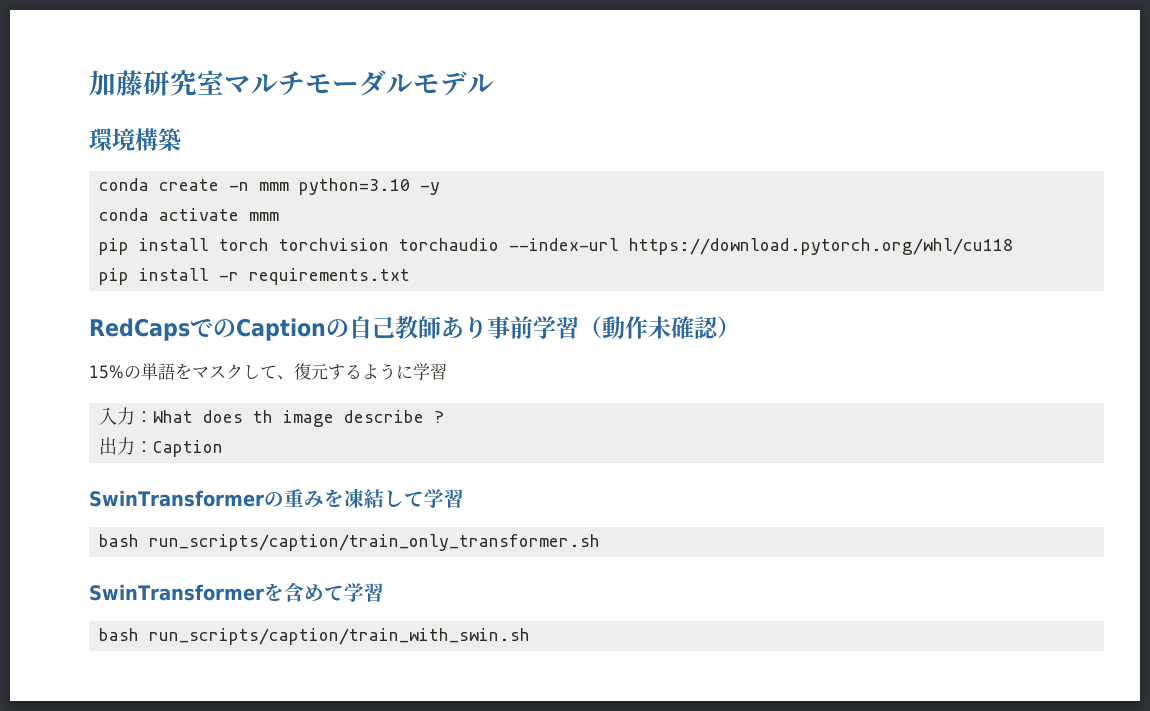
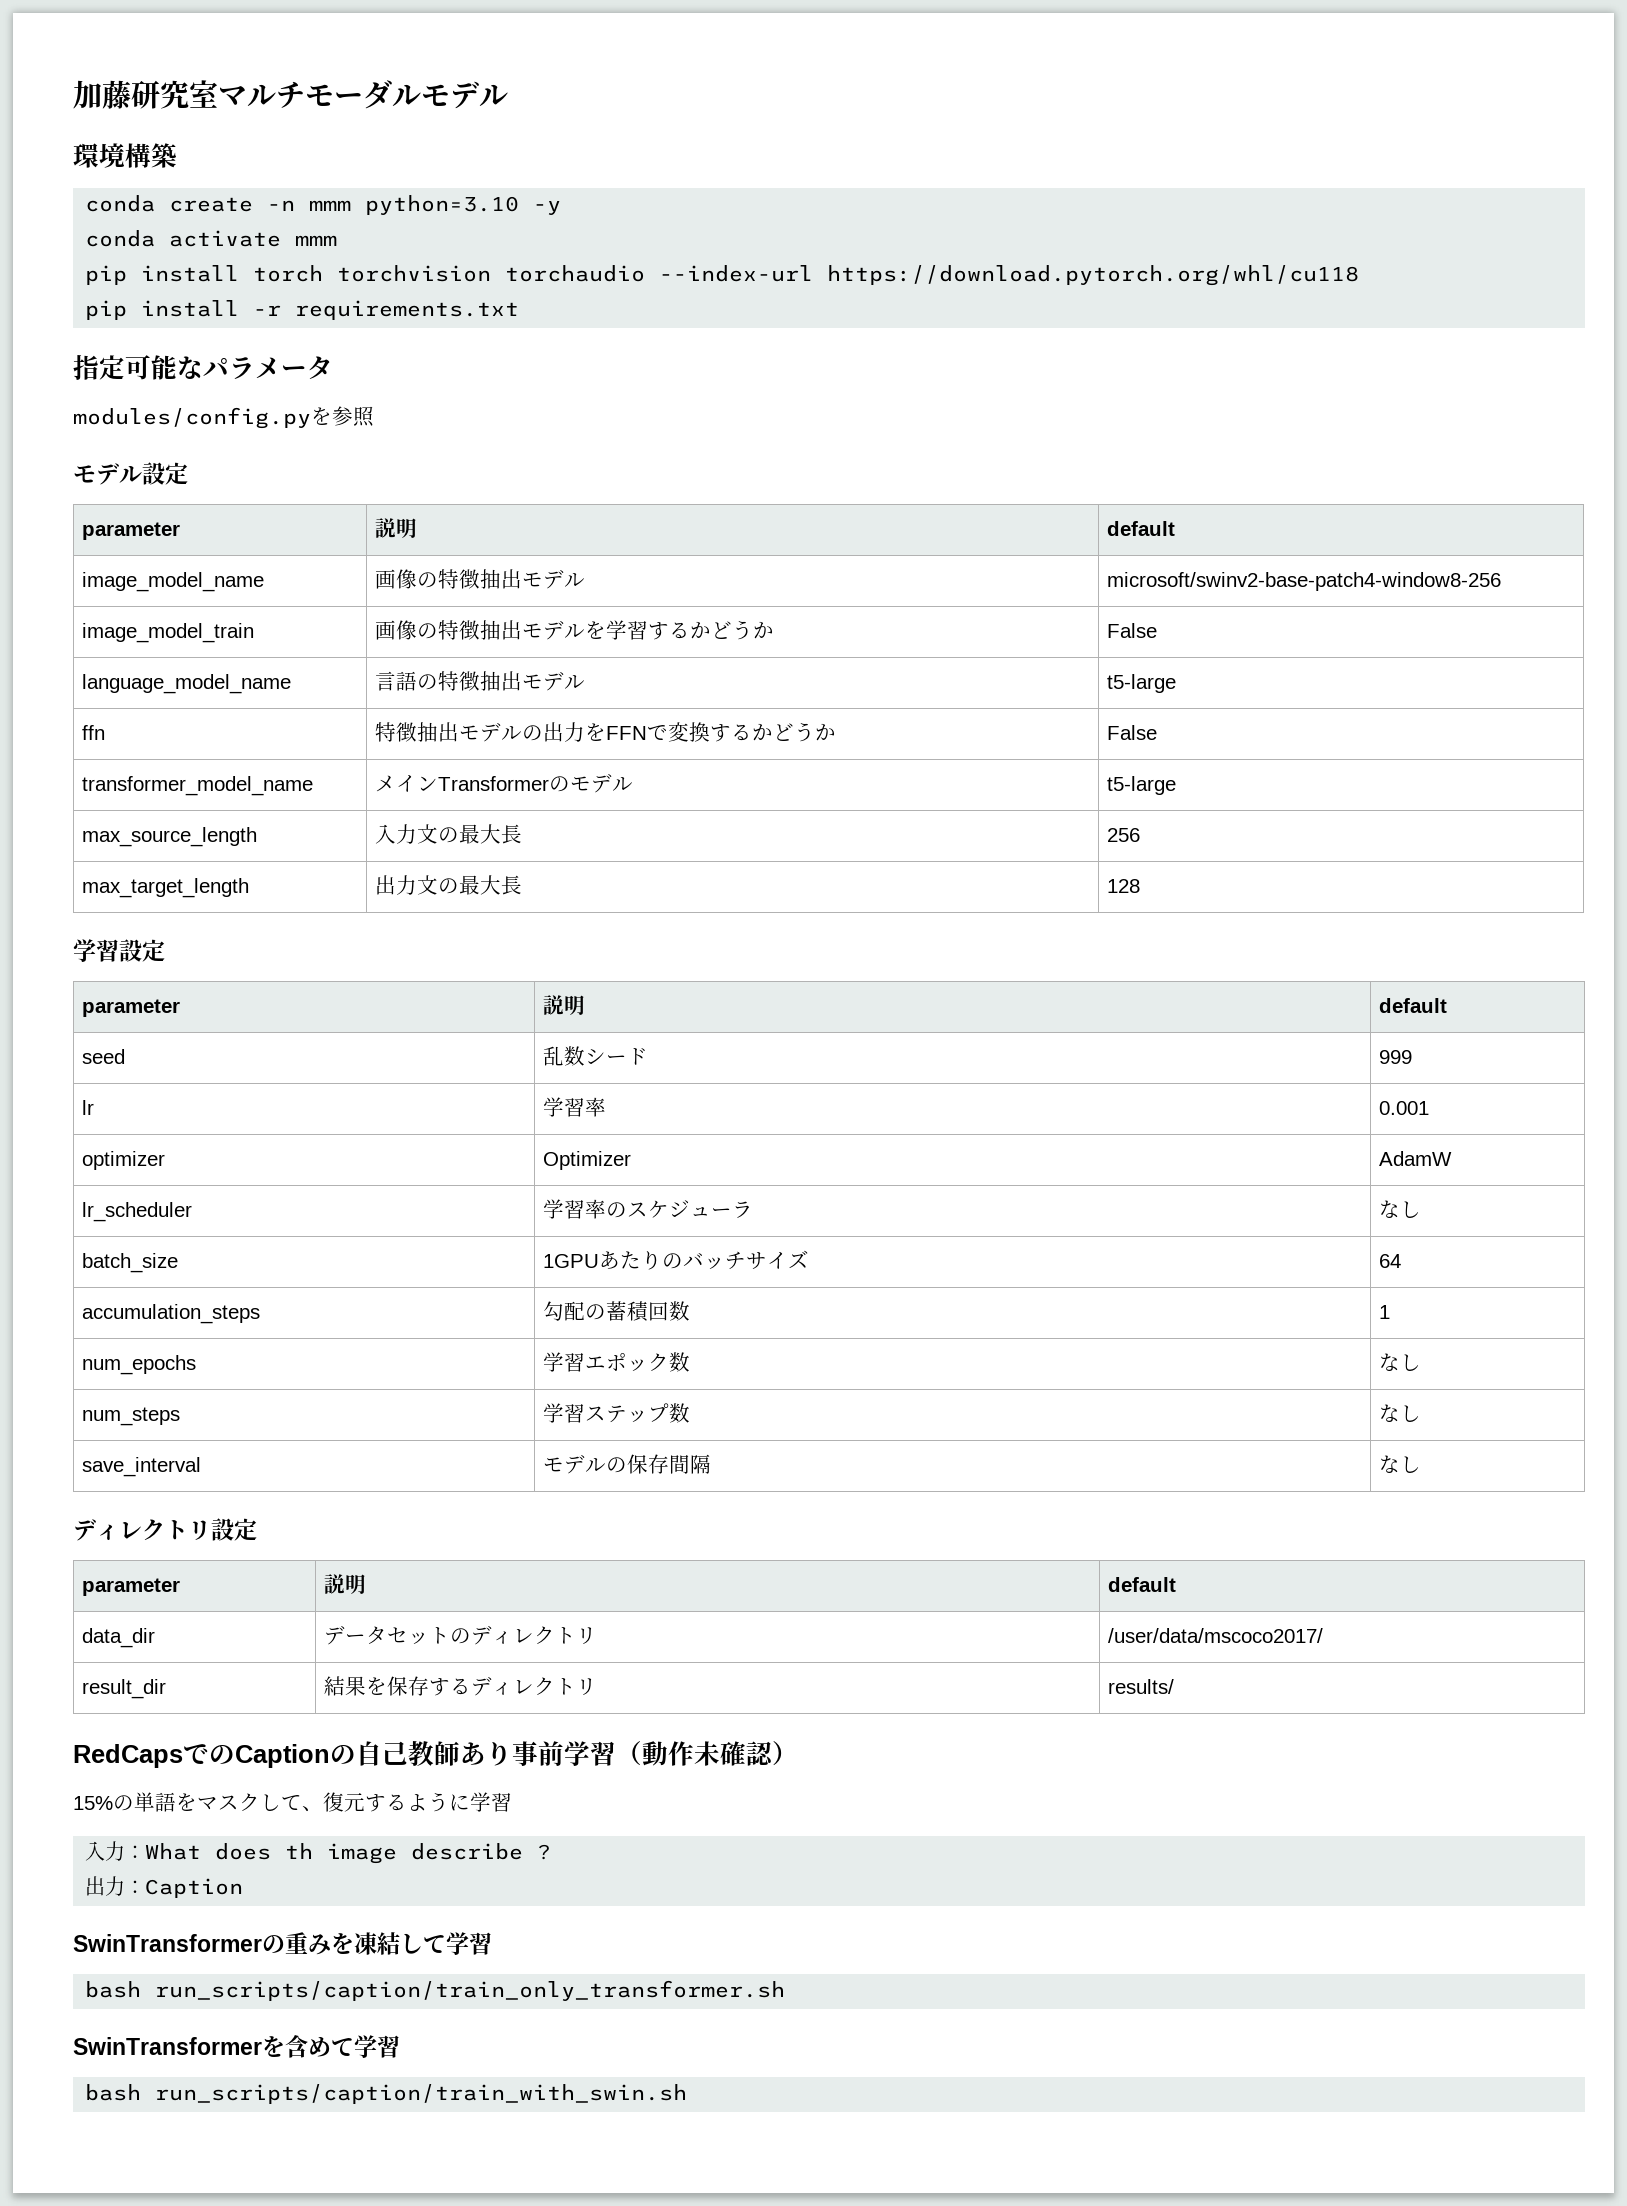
(411, 276) none -> [73,355,333,380] [73,406,374,429] [73,462,188,485] [81,522,180,540] [374,518,417,538] [1106,521,1175,536] [81,572,264,592] [374,569,585,589] [1106,572,1501,591] [81,623,254,643] [374,620,774,640] [1106,623,1157,638] [81,674,291,694] [374,671,585,691] [1106,674,1176,693] [81,725,105,740] [374,722,836,742] [1106,725,1157,740] [81,776,313,796] [374,773,633,793] [1106,776,1176,795] [81,827,257,847] [374,824,522,844] [1106,828,1140,842] [81,878,249,898] [374,875,522,895] [1106,879,1140,893] [73,939,165,962] [81,999,180,1017] [542,995,585,1015] [1378,998,1447,1013] [81,1049,125,1064] [542,1046,648,1066] [1378,1050,1412,1064] [81,1100,94,1115] [542,1097,606,1117] [1378,1101,1429,1115] [81,1151,165,1170] [542,1151,631,1170] [1378,1151,1452,1166] [81,1202,192,1222] [542,1199,753,1219] [1378,1200,1421,1218] [81,1253,178,1273] [542,1250,809,1270] [1378,1254,1401,1268] [81,1304,260,1324] [542,1301,690,1322] [1378,1305,1390,1319] [81,1355,196,1375] [542,1352,690,1372] [1378,1353,1421,1371] [81,1407,180,1426] [542,1403,690,1423] [1378,1404,1421,1422] [81,1457,201,1477] [542,1454,711,1474] [1378,1455,1421,1473] [73,1518,257,1541] [81,1578,180,1596] [323,1574,366,1594] [1107,1577,1176,1592] [81,1628,155,1648] [323,1625,597,1645] [1107,1628,1323,1643] [81,1679,166,1699] [323,1676,597,1696] [1107,1679,1174,1694] // 指定可能なパラメータ // modules/config.pyを参照 // モデル設定 // parameter | 説明 | default // image_model_name | 画像の特徴抽出モデル | microsoft/swinv2-base-patch4-window8-256 // image_model_train | 画像の特徴抽出モデルを学習するかどうか | False // language_model_name | 言語の特徴抽出モデル | t5-large // ffn | 特徴抽出モデルの出力をFFNで変換するかどうか | False // transformer_model_name | メインTransformerのモデル | t5-large // max_source_length | 入力文の最大長 | 256 // max_target_length | 出力文の最大長 | 128 // 学習設定 // parameter | 説明 | default // seed | 乱数シード | 999 // lr | 学習率 | 0.001 // optimizer | Optimizer | AdamW // lr_scheduler | 学習率のスケジューラ | なし // batch_size | 1GPUあたりのバッチサイズ | 64 // accumulation_steps | 勾配の蓄積回数 | 1 // num_epochs | 学習エポック数 | なし // num_steps | 学習ステップ数 | なし // save_interval | モデルの保存間隔 | なし // ディレクトリ設定 // parameter | 説明 | default // data_dir | データセットのディレクトリ | /user/data/mscoco2017/ // result_dir | 結果を保存するディレクトリ | results/

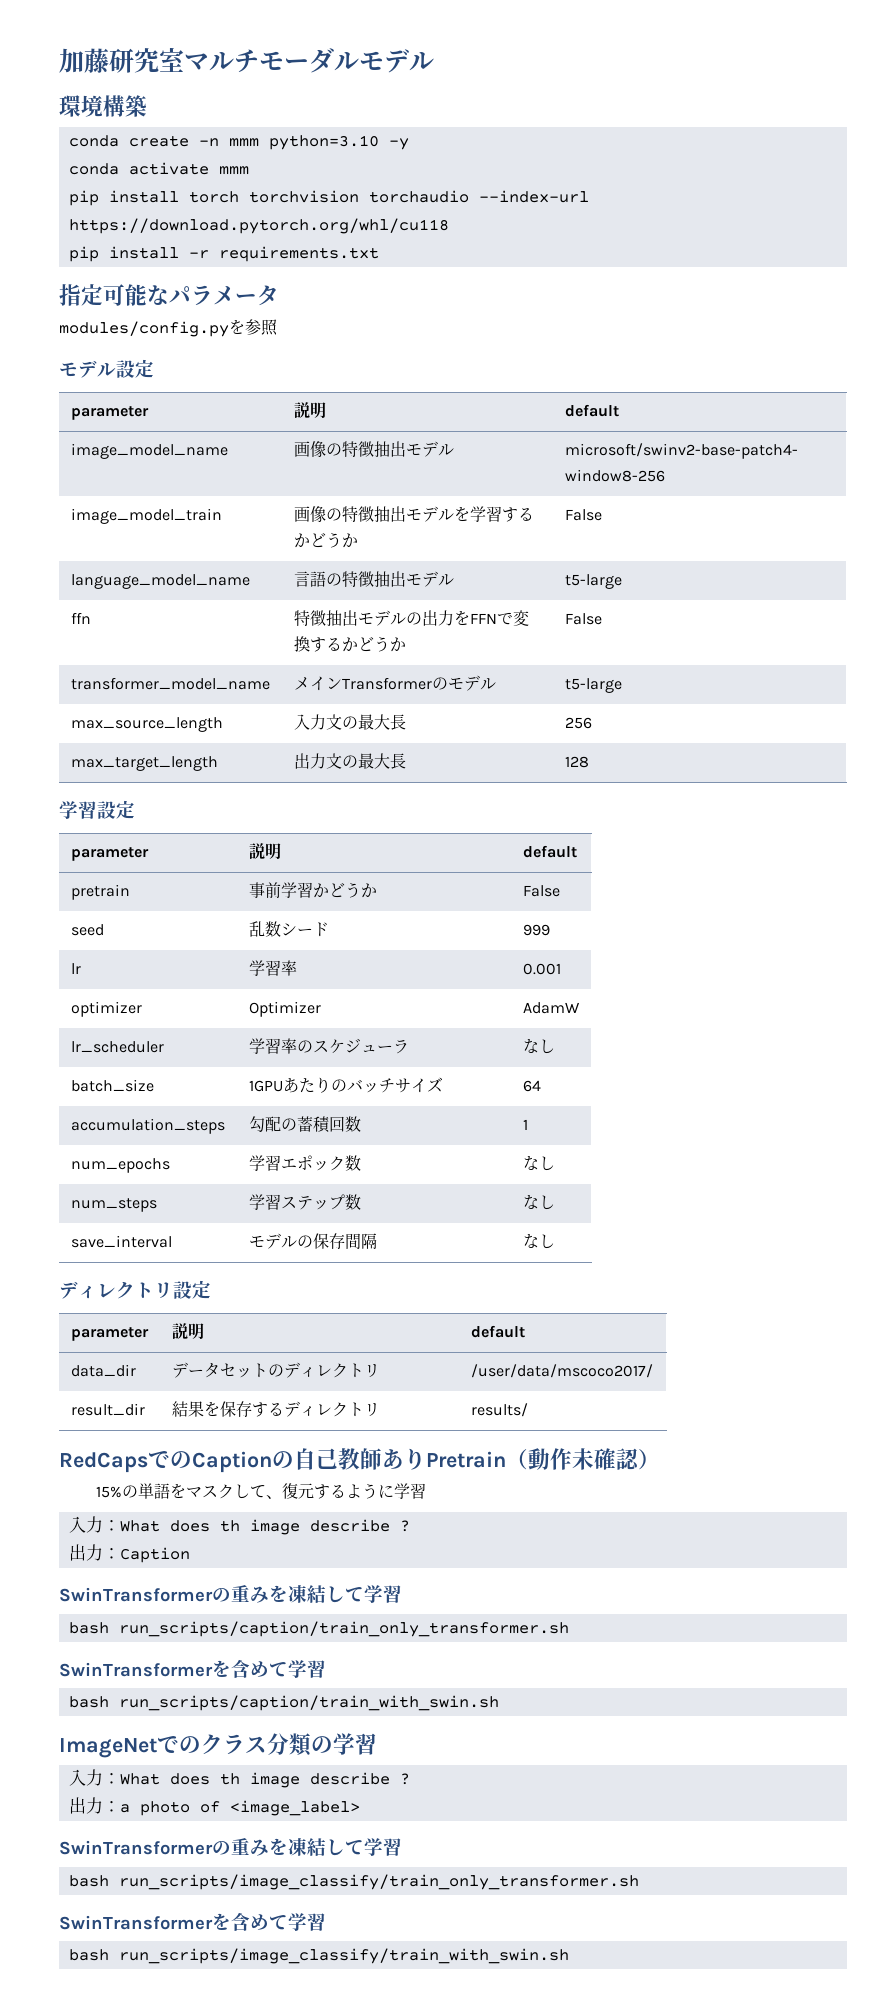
(1447, 1005) none -> [70,884,130,900] [248,882,377,898] [522,885,560,897] // pretrain | 事前学習かどうか | False
[512,1741,616,1766] 事前学習 -> [426,1451,506,1468] Pretrain
(688, 2094) none -> [59,1733,377,1758] [68,1769,410,1788] [68,1797,360,1816] [59,1838,402,1856] [68,1874,639,1890] [59,1912,326,1931] [68,1948,569,1964] // ImageNetでのクラス分類の学習 // 入力：What does th image describe ? // 出力：a photo of <image_label> // SwinTransformerの重みを凍結して学習 // bash run_scripts/image_classify/train_only_transformer.sh // SwinTransformerを含めて学習 // bash run_scripts/image_classify/train_with_swin.sh

